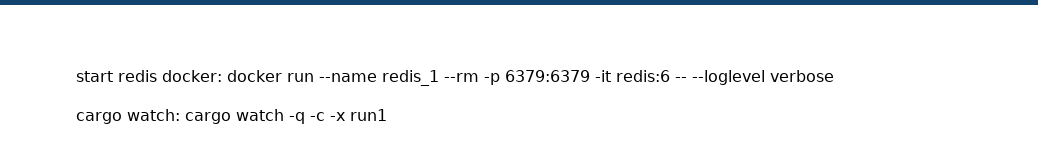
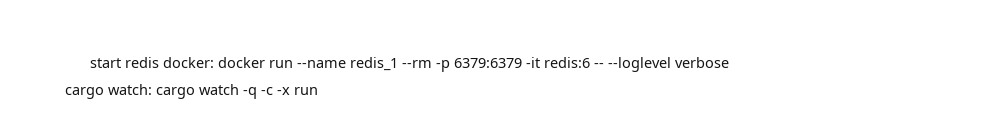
[350,109,387,121] run1 -> [294,87,318,95] run

